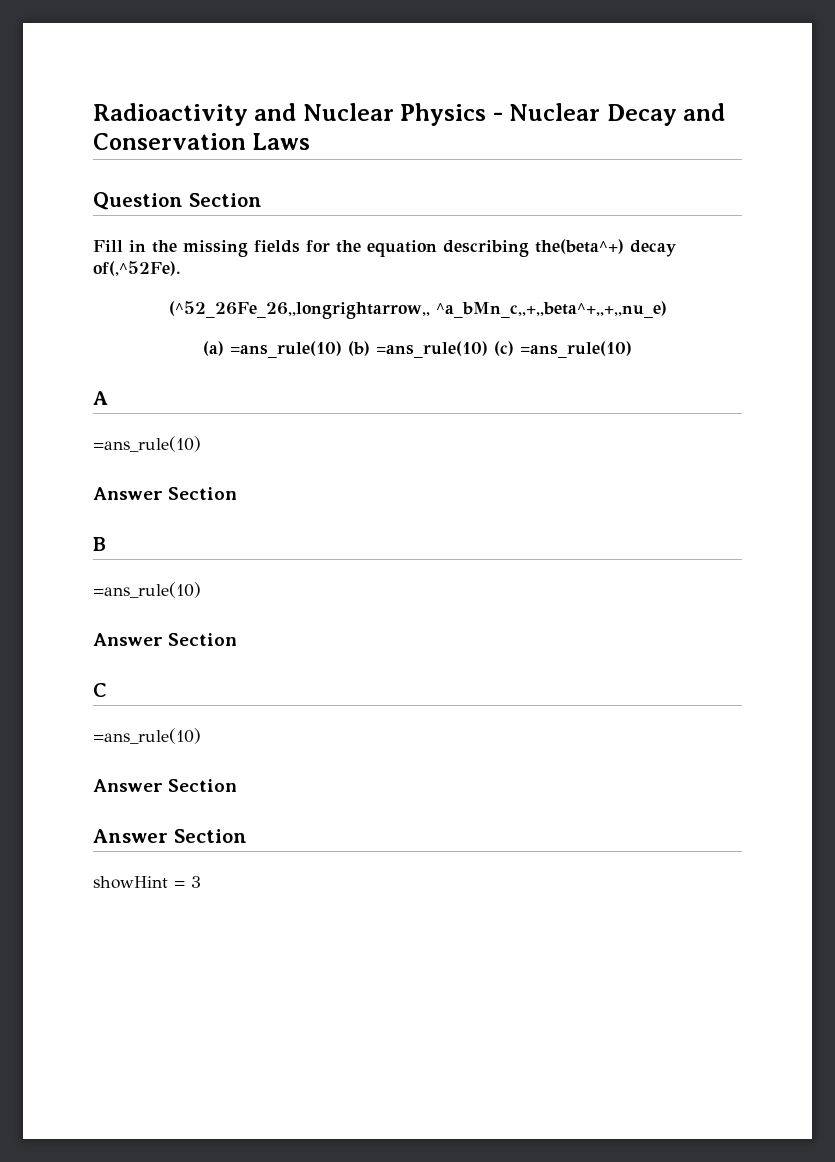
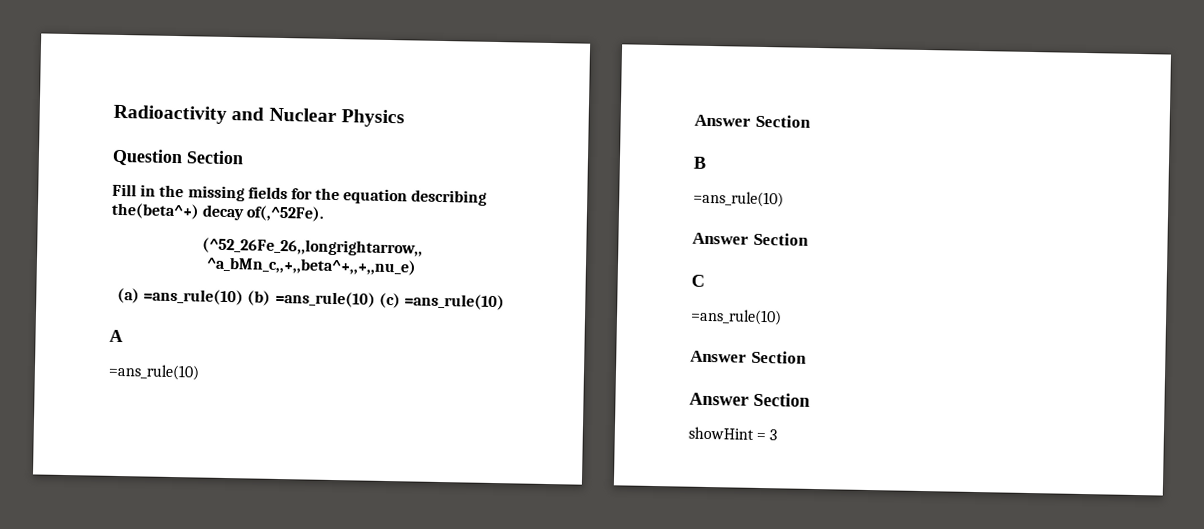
[492,103,726,126] [93,133,311,150] - Nuclear Decay and Conservation Laws -> (405, 118) none

